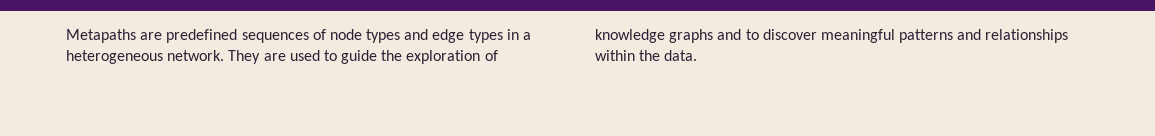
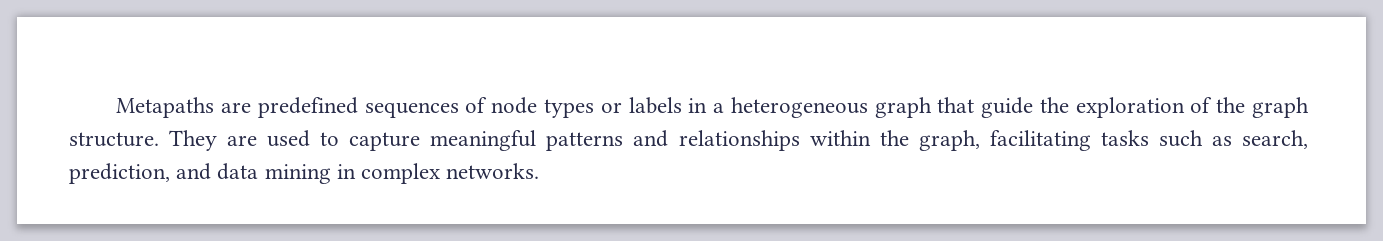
[404,29,532,43] [66,50,498,64] [595,29,817,43] and edge types in a heterogeneous network. They are used to guide the exploration of knowledge graphs and to discover -> [600,97,1309,118] [69,130,421,151] or labels in a heterogeneous graph that guide the exploration of the graph structure. They are used to capture
[664,50,698,61] data. -> [918,130,1308,151] [69,163,540,184] graph, facilitating tasks such as search, prediction, and data mining in complex networks.

